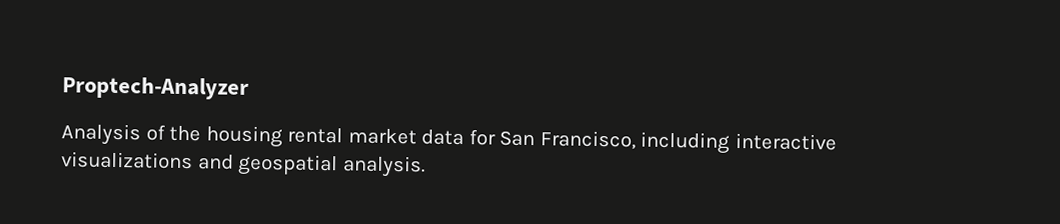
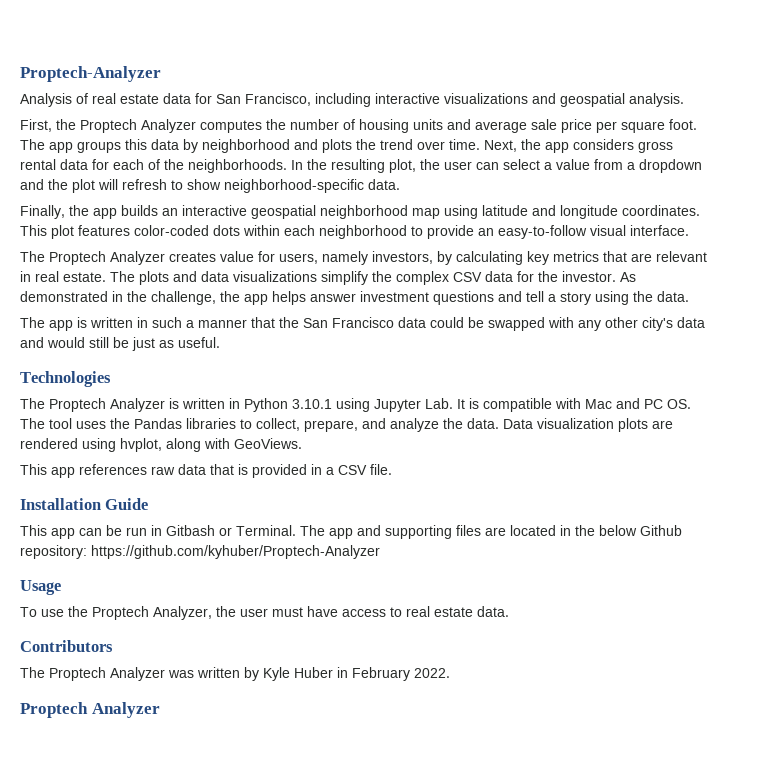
[169,125,417,148] the housing rental market -> [92,93,159,104] real estate
(426, 166) none -> [20,119,697,133] [20,139,673,153] [20,159,702,173] [20,179,400,193] [20,205,700,219] [20,225,689,239] [20,251,707,265] [20,271,636,285] [20,291,689,305] [20,317,705,331] [20,337,220,351] [20,371,111,387] [20,398,691,412] [20,418,673,432] [20,438,302,452] [20,464,392,478] [20,498,149,510] [20,525,682,539] [20,545,380,559] [20,580,61,595] [20,606,509,620] [20,640,113,652] [20,667,450,681] [20,702,160,718] // First, the Proptech Analyzer computes the number of housing units and average sale price per square foot. The app groups this data by neighborhood and plots the trend over time. Next, the app considers gross rental data for each of the neighborhoods. In the resulting plot, the user can select a value from a dropdown and the plot will refresh to show neighborhood-specific data. // Finally, the app builds an interactive geospatial neighborhood map using latitude and longitude coordinates. This plot features color-coded dots within each neighborhood to provide an easy-to-follow visual interface. // The Proptech Analyzer creates value for users, namely investors, by calculating key metrics that are relevant in real estate. The plots and data visualizations simplify the complex CSV data for the investor. As demonstrated in the challenge, the app helps answer investment questions and tell a story using the data. // The app is written in such a manner that the San Francisco data could be swapped with any other city's data and would still be just as useful. // Technologies // The Proptech Analyzer is written in Python 3.10.1 using Jupyter Lab. It is compatible with Mac and PC OS. The tool uses the Pandas libraries to collect, prepare, and analyze the data. Data visualization plots are rendered using hvplot, along with GeoViews. // This app references raw data that is provided in a CSV file. // Installation Guide // This app can be run in Gitbash or Terminal. The app and supporting files are located in the below Github repository: https://github.com/kyhuber/Proptech-Analyzer // Usage // To use the Proptech Analyzer, the user must have access to real estate data. // Contributors // The Proptech Analyzer was written by Kyle Huber in February 2022. // Proptech Analyzer

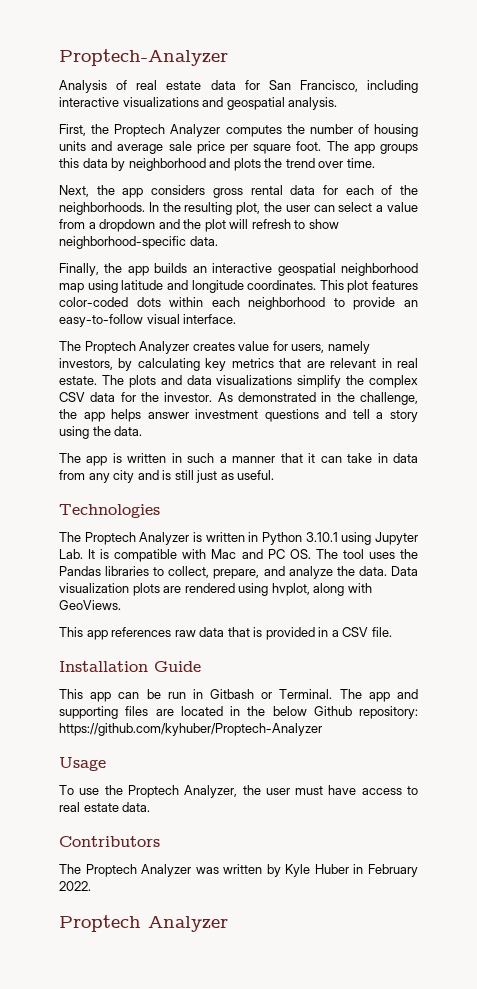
(480, 144) none -> (375, 163) //
[279,317,705,331] [20,337,129,348] the San Francisco data could be swapped with any other city's data and would still be -> [308,453,418,463] [59,470,194,483] it can take in data from any city and is still

